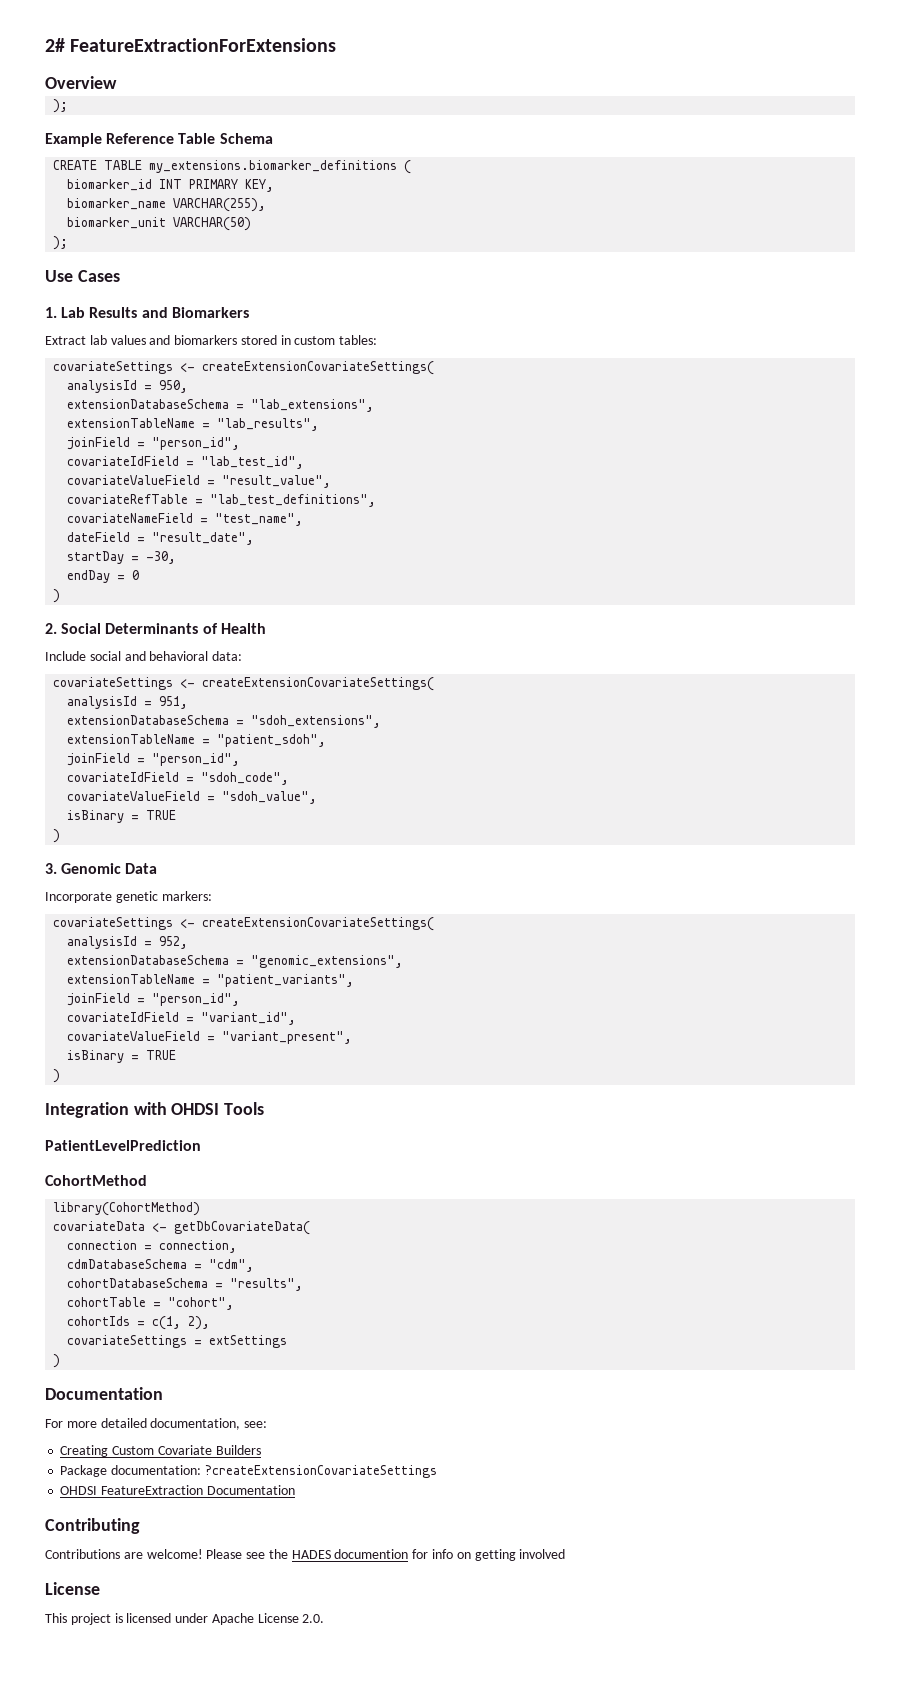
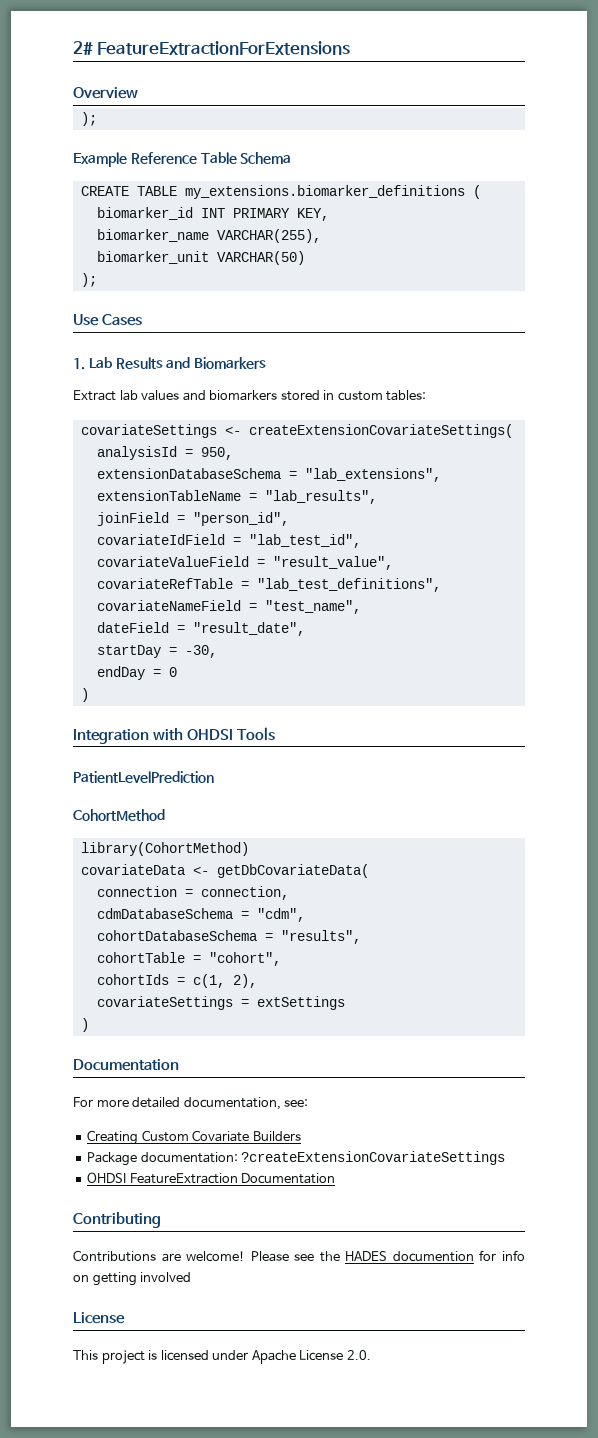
[45,623,266,634] [45,651,243,661] [53,677,435,691] [67,696,189,709] [67,715,382,728] [67,734,327,747] [67,753,241,766] [67,772,290,785] [67,791,318,804] [67,810,177,823] [53,829,61,843] [45,863,158,874] [45,891,212,903] [53,917,435,931] [67,936,189,949] [67,955,404,968] [67,974,355,987] [67,993,241,1006] [67,1012,297,1025] [67,1031,353,1044] [67,1050,177,1063] [53,1069,61,1083] // 2. Social Determinants of Health // Include social and behavioral data: // covariateSettings <- createExtensionCovariateSettings( // analysisId = 951, // extensionDatabaseSchema = "sdoh_extensions", // extensionTableName = "patient_sdoh", // joinField = "person_id", // covariateIdField = "sdoh_code", // covariateValueField = "sdoh_value", // isBinary = TRUE // ) // 3. Genomic Data // Incorporate genetic markers: // covariateSettings <- createExtensionCovariateSettings( // analysisId = 952, // extensionDatabaseSchema = "genomic_extensions", // extensionTableName = "patient_variants", // joinField = "person_id", // covariateIdField = "variant_id", // covariateValueField = "variant_present", // isBinary = TRUE // ) -> (89, 695) none

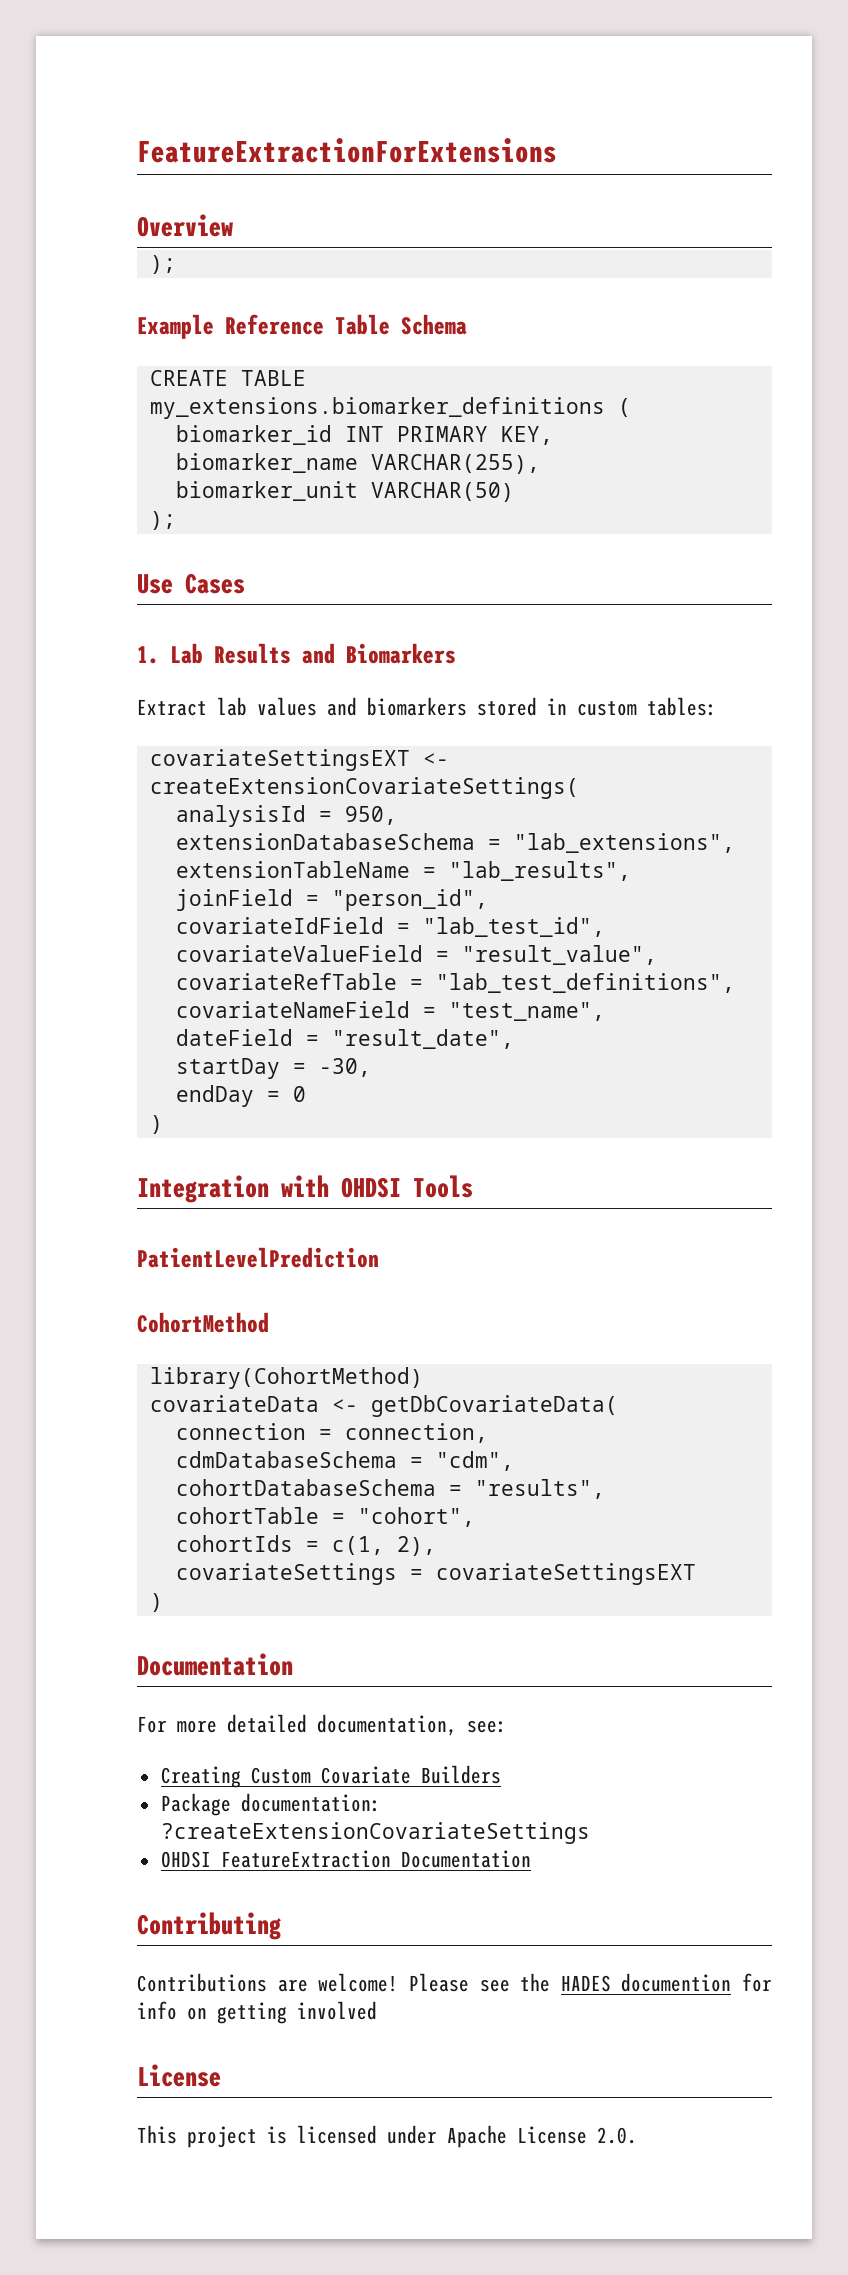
[73,41,93,55] 2# -> (137, 150) none
[80,424,217,438] covariateSettings -> [149,749,410,771] covariateSettingsEXT
[256,996,345,1010] extSettings -> [435,1563,696,1585] covariateSettingsEXT

